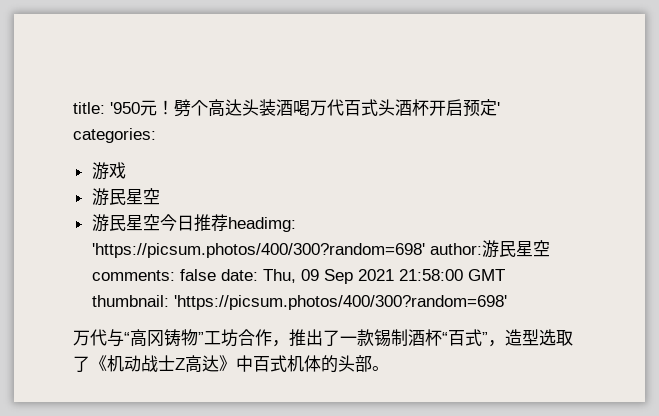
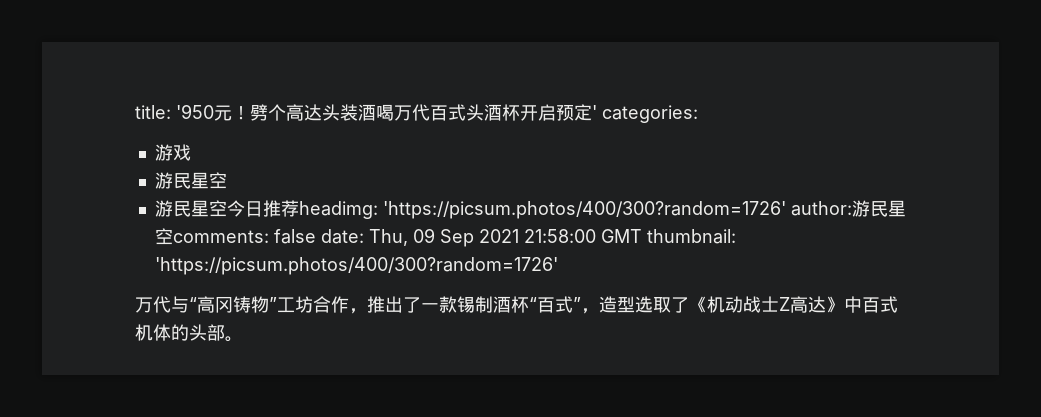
[91,243,425,258] 'https://picsum.photos/400/300?random=698' -> [382,201,786,219] 'https://picsum.photos/400/300?random=1726'
[173,295,507,310] 'https://picsum.photos/400/300?random=698' -> [154,257,558,275] 'https://picsum.photos/400/300?random=1726'

